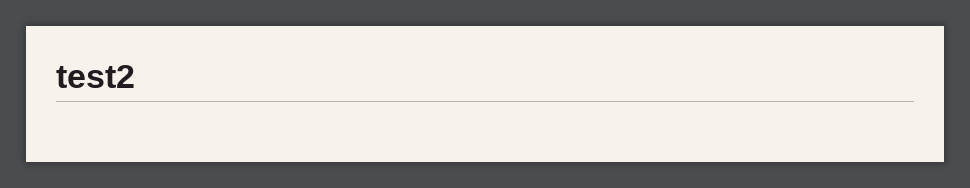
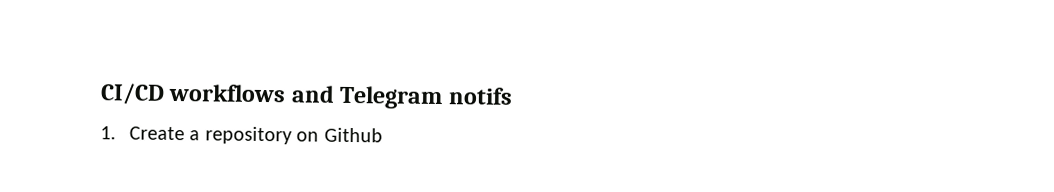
[56,65,135,88] test2 -> [100,83,513,110] [100,126,383,145] CI/CD workflows and Telegram notifs // 1. Create a repository on Github

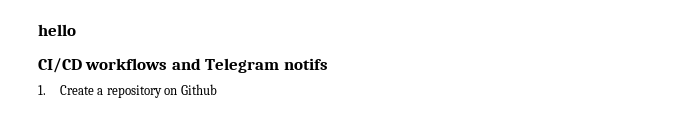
(100, 94) none -> [38,24,76,36] hello //

